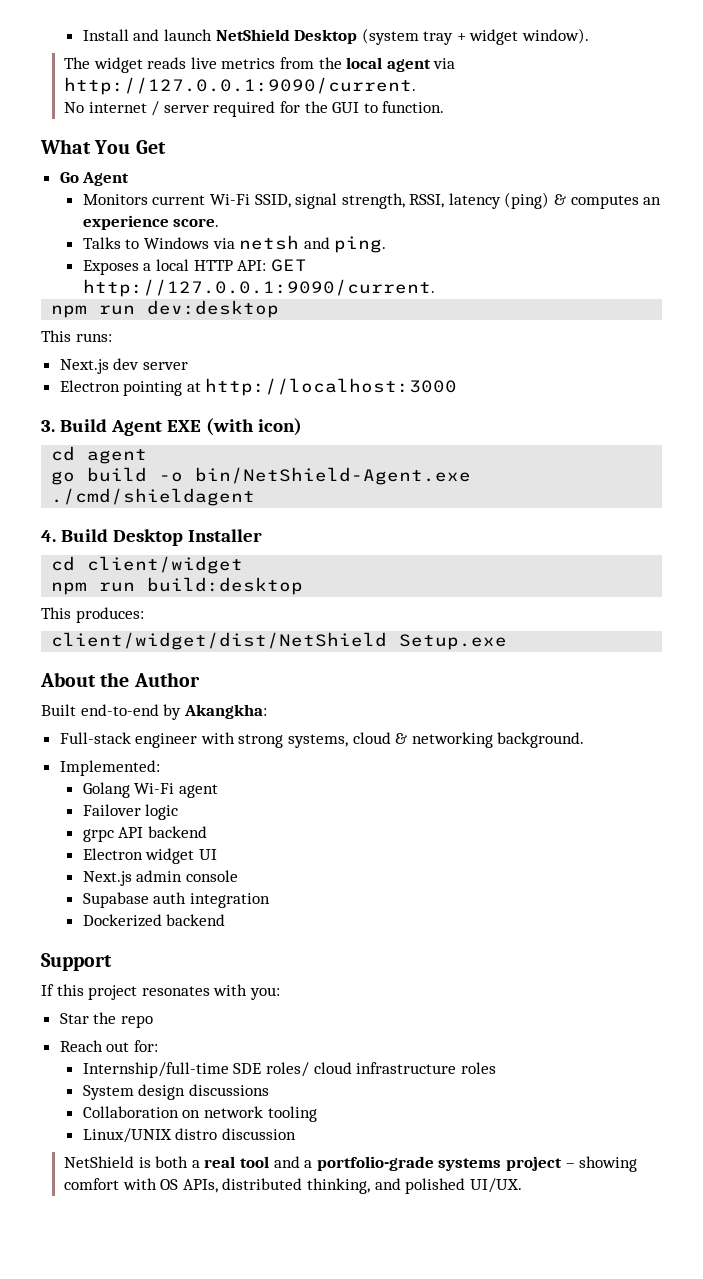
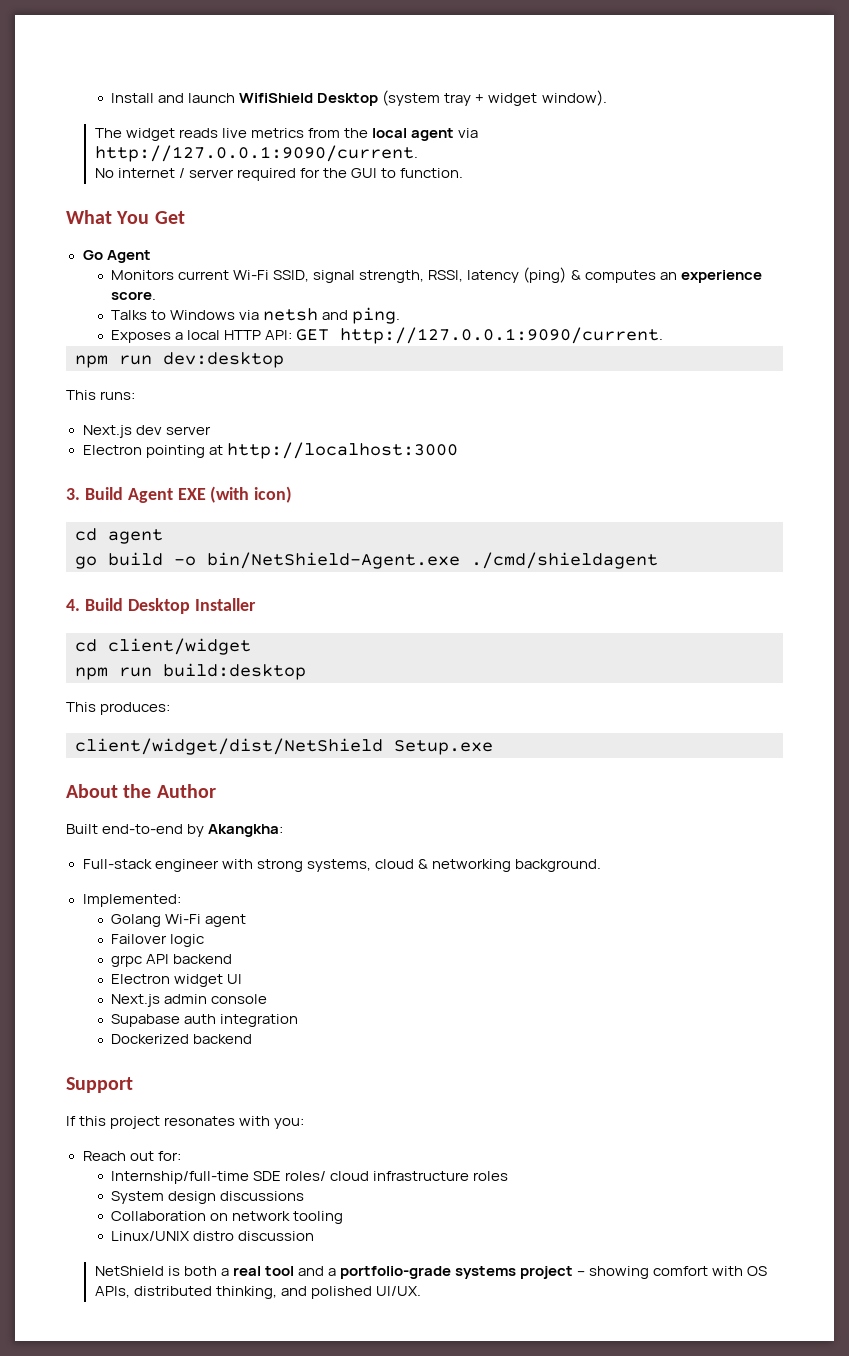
[215,29,290,41] NetShield -> [239,93,314,103] WifiShield
[59,1012,153,1028] // Star the repo -> (305, 1123) none

